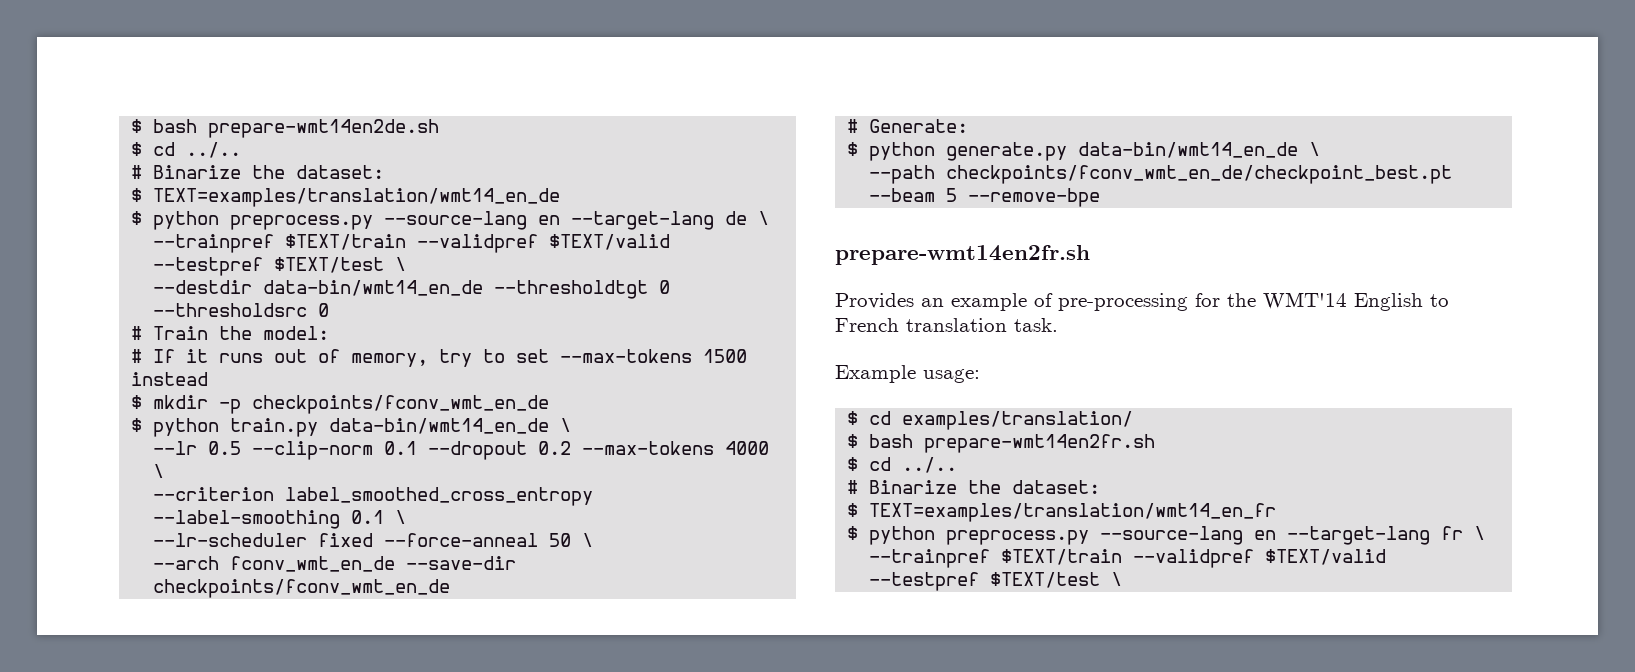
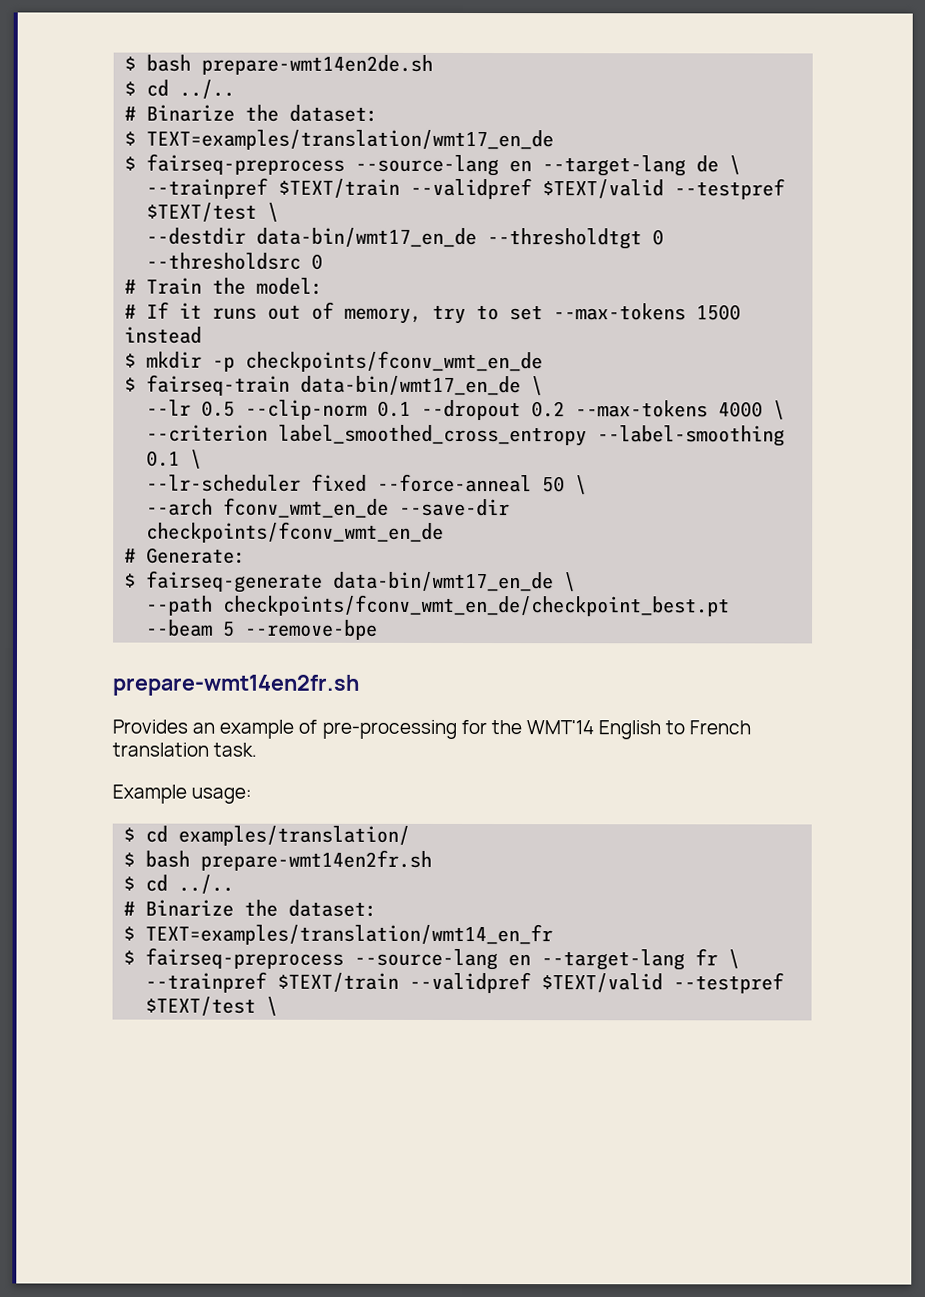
[153,188,561,207] [131,211,374,230] TEXT=examples/translation/wmt14_en_de // $ python preprocess.py -> [146,129,555,151] [124,153,346,175] TEXT=examples/translation/wmt17_en_de // $ fairseq-preprocess
[263,280,484,296] data-bin/wmt14_en_de -> [256,227,478,248] data-bin/wmt17_en_de
[153,418,550,437] python train.py data-bin/wmt14_en_de -> [146,374,522,396] fairseq-train data-bin/wmt17_en_de
[869,142,1299,161] python generate.py data-bin/wmt14_en_de -> [146,570,555,593] fairseq-generate data-bin/wmt17_en_de
[869,526,1090,545] python preprocess.py -> [145,947,345,969] fairseq-preprocess

